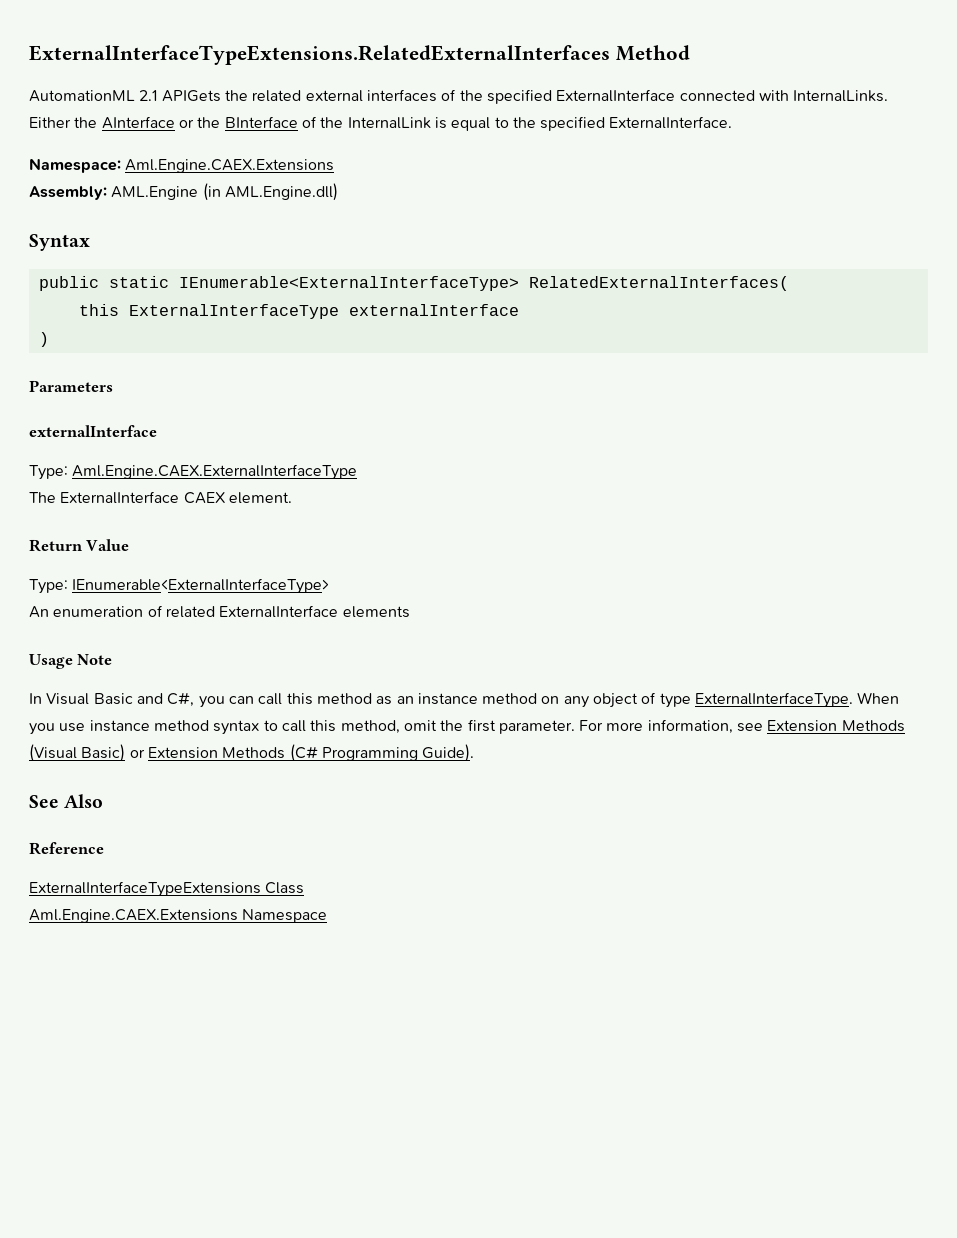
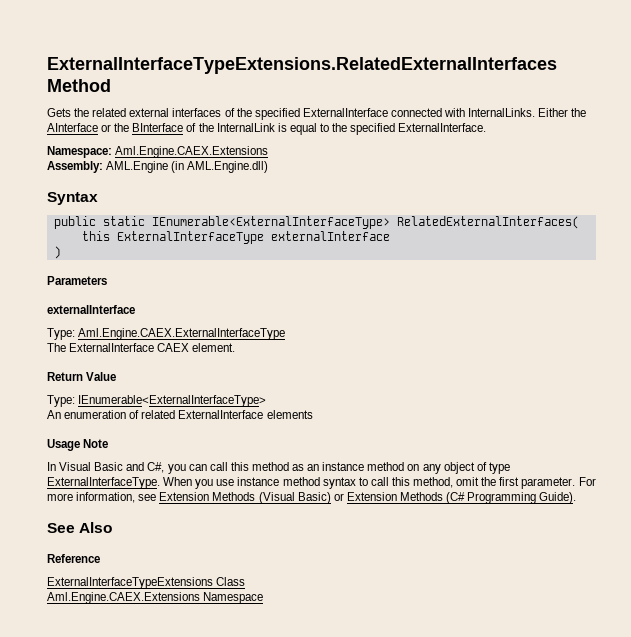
[29,90,221,102] AutomationML 2.1 APIGets -> [47,108,71,117] Gets

